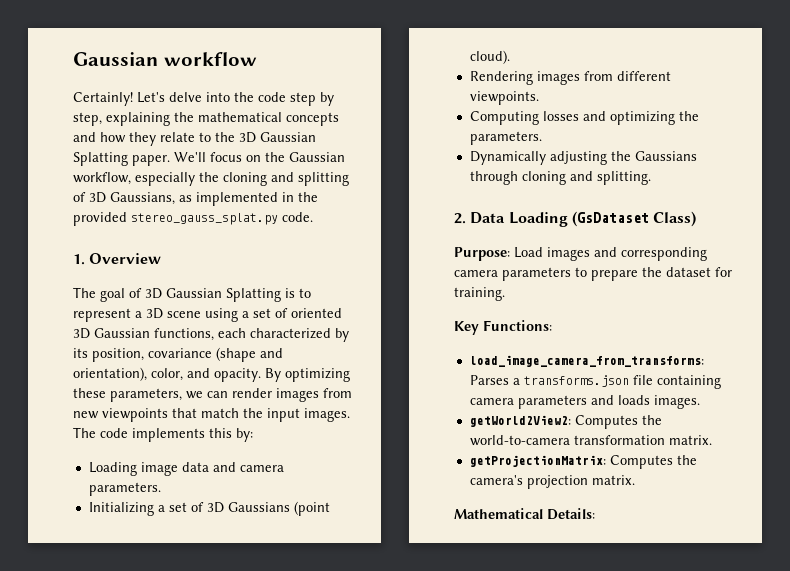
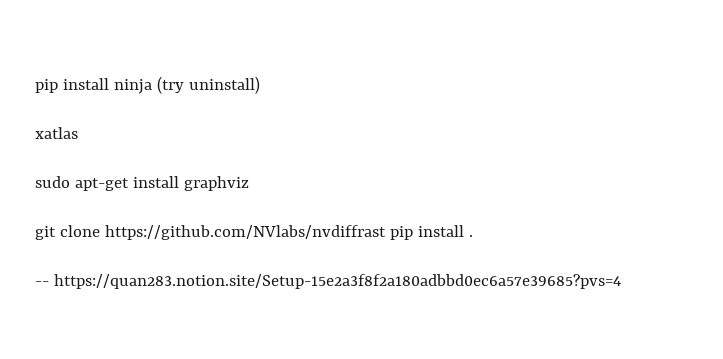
[73,52,257,66] [73,92,334,106] [73,112,339,126] [73,132,316,146] [73,152,345,166] [73,172,349,186] [73,192,318,206] [73,212,313,226] [73,253,162,265] [73,287,311,302] [73,308,342,322] [73,328,349,342] [73,347,283,362] [73,367,350,382] [73,388,352,402] [73,408,350,422] [73,427,253,442] [88,462,284,476] [88,482,161,496] [88,501,330,516] [469,50,510,64] [469,71,671,85] [469,91,539,105] [469,111,699,125] [469,131,542,145] [469,151,697,165] [469,171,651,185] [454,211,697,227] [454,247,707,261] [454,267,732,281] [454,287,505,301] [454,320,552,335] [469,355,704,367] [469,375,721,389] [469,395,700,409] [469,415,662,429] [469,435,712,446] [469,455,697,469] [469,475,635,489] [454,508,595,520] Gaussian workflow // Certainly! Let's delve into the code step by step, explaining the mathematical concepts and how they relate to the 3D Gaussian Splatting paper. We'll focus on the Gaussian workflow, especially the cloning and splitting of 3D Gaussians, as implemented in the provided stereo_gauss_splat.py code. // 1. Overview // The goal of 3D Gaussian Splatting is to represent a 3D scene using a set of oriented 3D Gaussian functions, each characterized by its position, covariance (shape and orientation), color, and opacity. By optimizing these parameters, we can render images from new viewpoints that match the input images. The code implements this by: // Loading image data and camera parameters. // Initializing a set of 3D Gaussians (point cloud). // Rendering images from different viewpoints. // Computing losses and optimizing the parameters. // Dynamically adjusting the Gaussians through cloning and splitting. // 2. Data Loading (GsDataset Class) // Purpose: Load images and corresponding camera parameters to prepare the dataset for training. // Key Functions: // load_image_camera_from_transforms: Parses a transforms.json file containing camera parameters and loads images. // getWorld2View2: Computes the world-to-camera transformation matrix. // getProjectionMatrix: Computes the camera's projection matrix. // Mathematical Details: -> [35,76,260,94] [35,127,78,139] [35,176,249,191] [35,225,473,240] [35,274,621,289] pip install ninja (try uninstall) // xatlas // sudo apt-get install graphviz // git clone https://github.com/NVlabs/nvdiffrast pip install . // -- https://quan283.notion.site/Setup-15e2a3f8f2a180adbbd0ec6a57e39685?pvs=4

